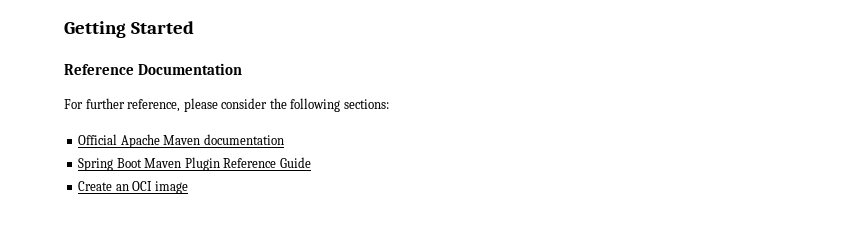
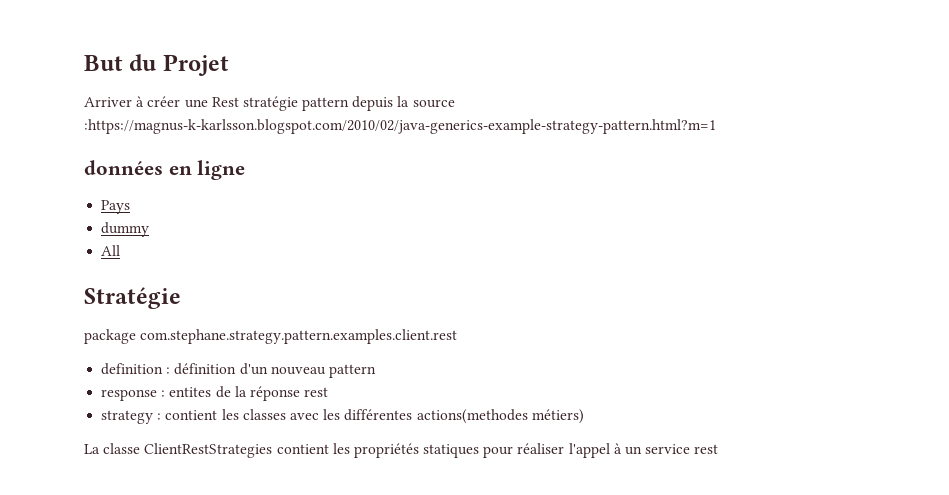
[64,21,194,38] [64,63,242,75] [64,98,389,112] [78,134,284,148] [78,157,311,171] [78,181,188,194] Getting Started // Reference Documentation // For further reference, please consider the following sections: // Official Apache Maven documentation // Spring Boot Maven Plugin Reference Guide // Create an OCI image -> [84,54,229,76] [84,96,455,111] [84,119,716,134] [84,160,246,180] [101,200,131,214] [101,222,150,237] [101,245,121,256] [84,287,181,309] [84,329,458,344] [101,363,376,378] [101,386,329,401] [101,409,584,424] [84,443,719,458] But du Projet // Arriver à créer une Rest stratégie pattern depuis la source :https://magnus-k-karlsson.blogspot.com/2010/02/java-generics-example-strategy-pattern.html?m=1 // données en ligne // Pays // dummy // All // Stratégie // package com.stephane.strategy.pattern.examples.client.rest // definition : définition d'un nouveau pattern // response : entites de la réponse rest // strategy : contient les classes avec les différentes actions(methodes métiers) // La classe ClientRestStrategies contient les propriétés statiques pour réaliser l'appel à un service rest

